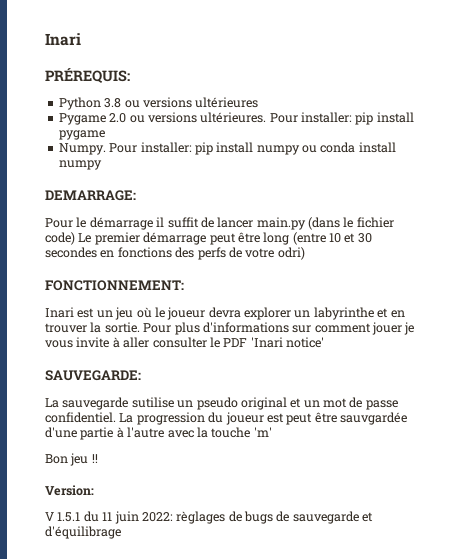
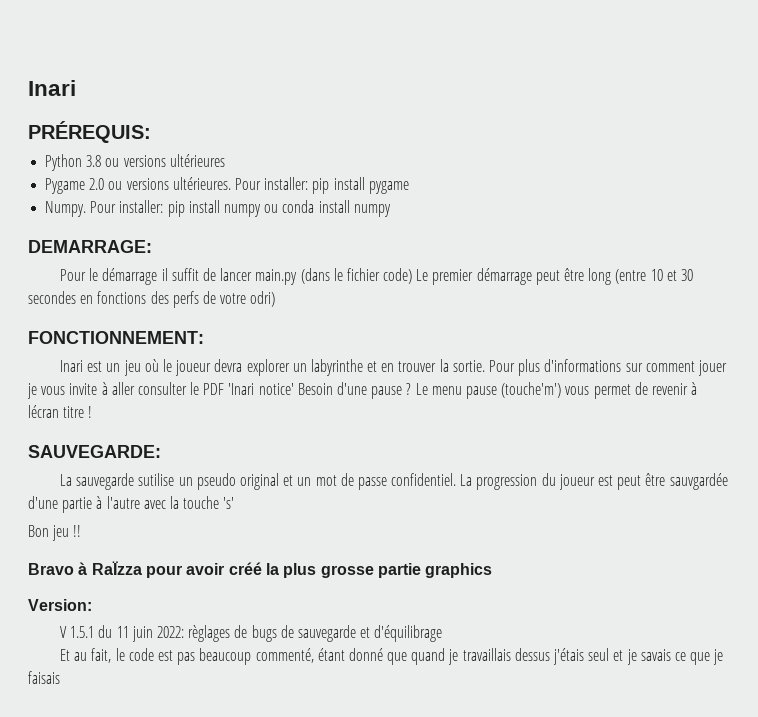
(324, 342) none -> [297,382,698,399] [28,405,93,418] Besoin d'une pause ? Le menu pause (touche'm') vous permet de revenir à lécran titre !
[253,427,272,437] 'm' -> [223,497,235,509] 's'
(98, 458) none -> [28,561,493,578] // Bravo à RaÏzza pour avoir créé la plus grosse partie graphics
(121, 532) none -> [60,648,724,665] [28,671,60,684] // Et au fait, le code est pas beaucoup commenté, étant donné que quand je travaillais dessus j'étais seul et je savais ce que je faisais

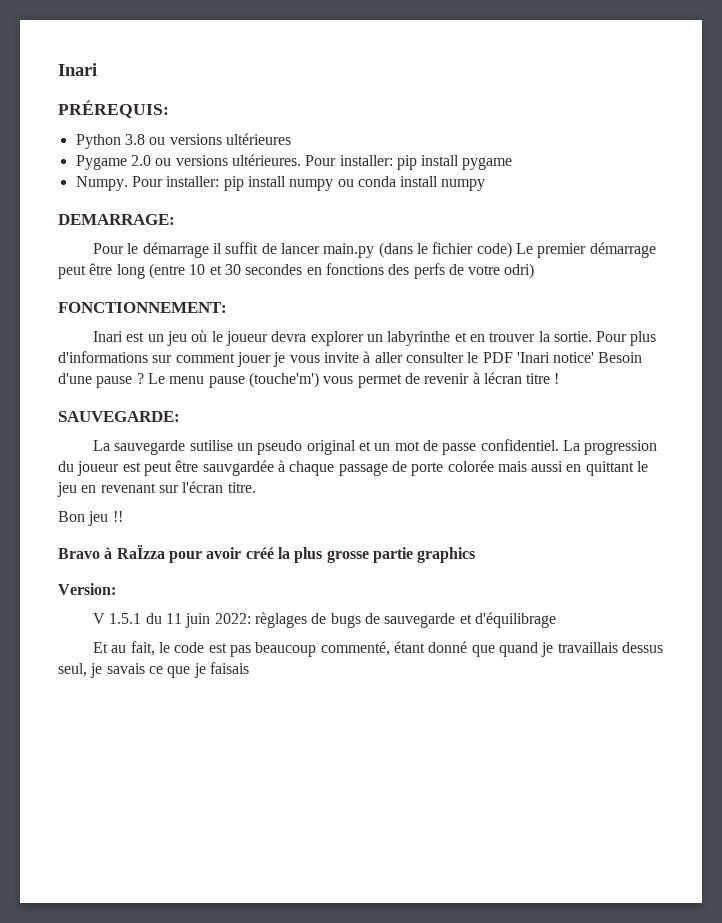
[28,496,235,513] d'une partie à l'autre avec la touche 's' -> [277,460,649,476] [57,481,256,497] à chaque passage de porte colorée mais aussi en quittant le jeu en revenant sur l'écran titre.
[552,648,624,665] j'étais seul et -> [58,663,87,677] seul,

